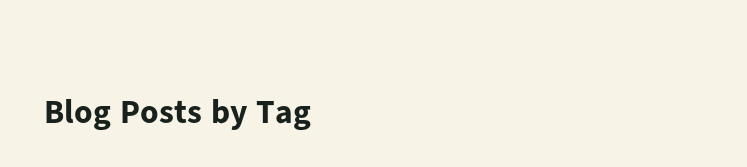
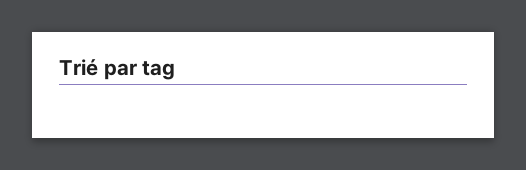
[44,99,312,131] Blog Posts by Tag -> [59,59,176,80] Trié par tag

